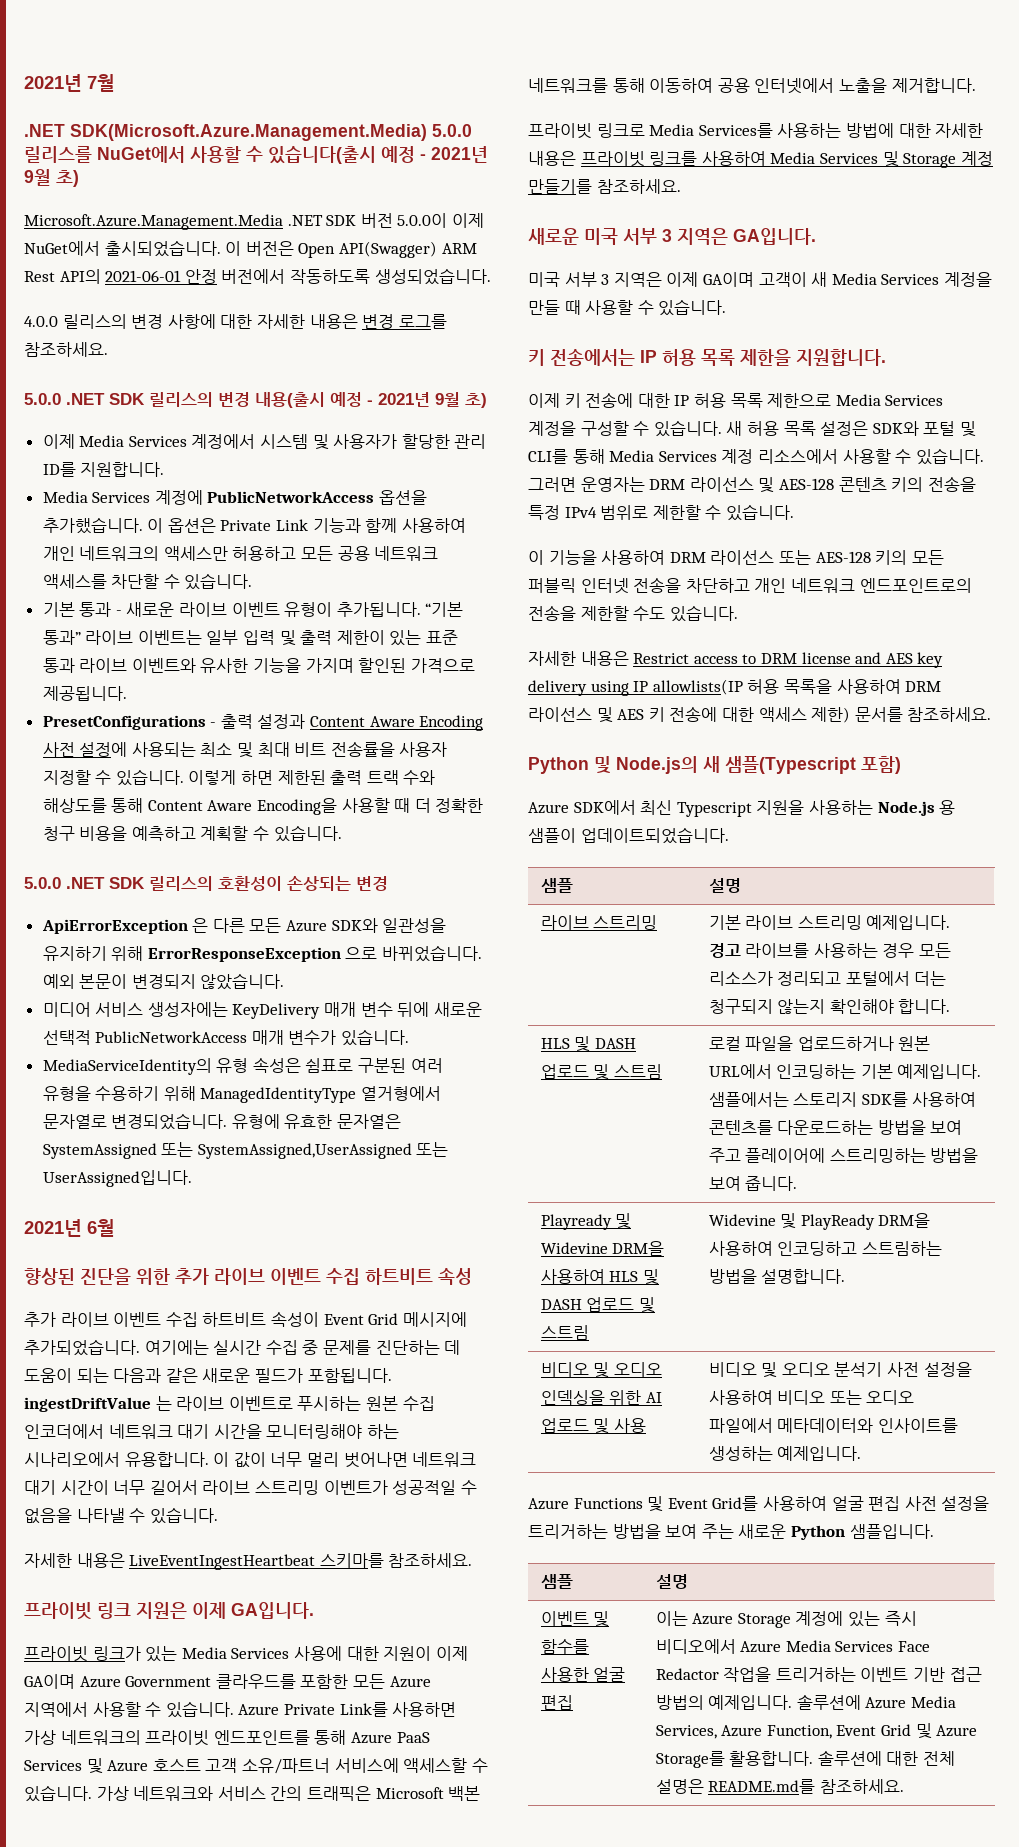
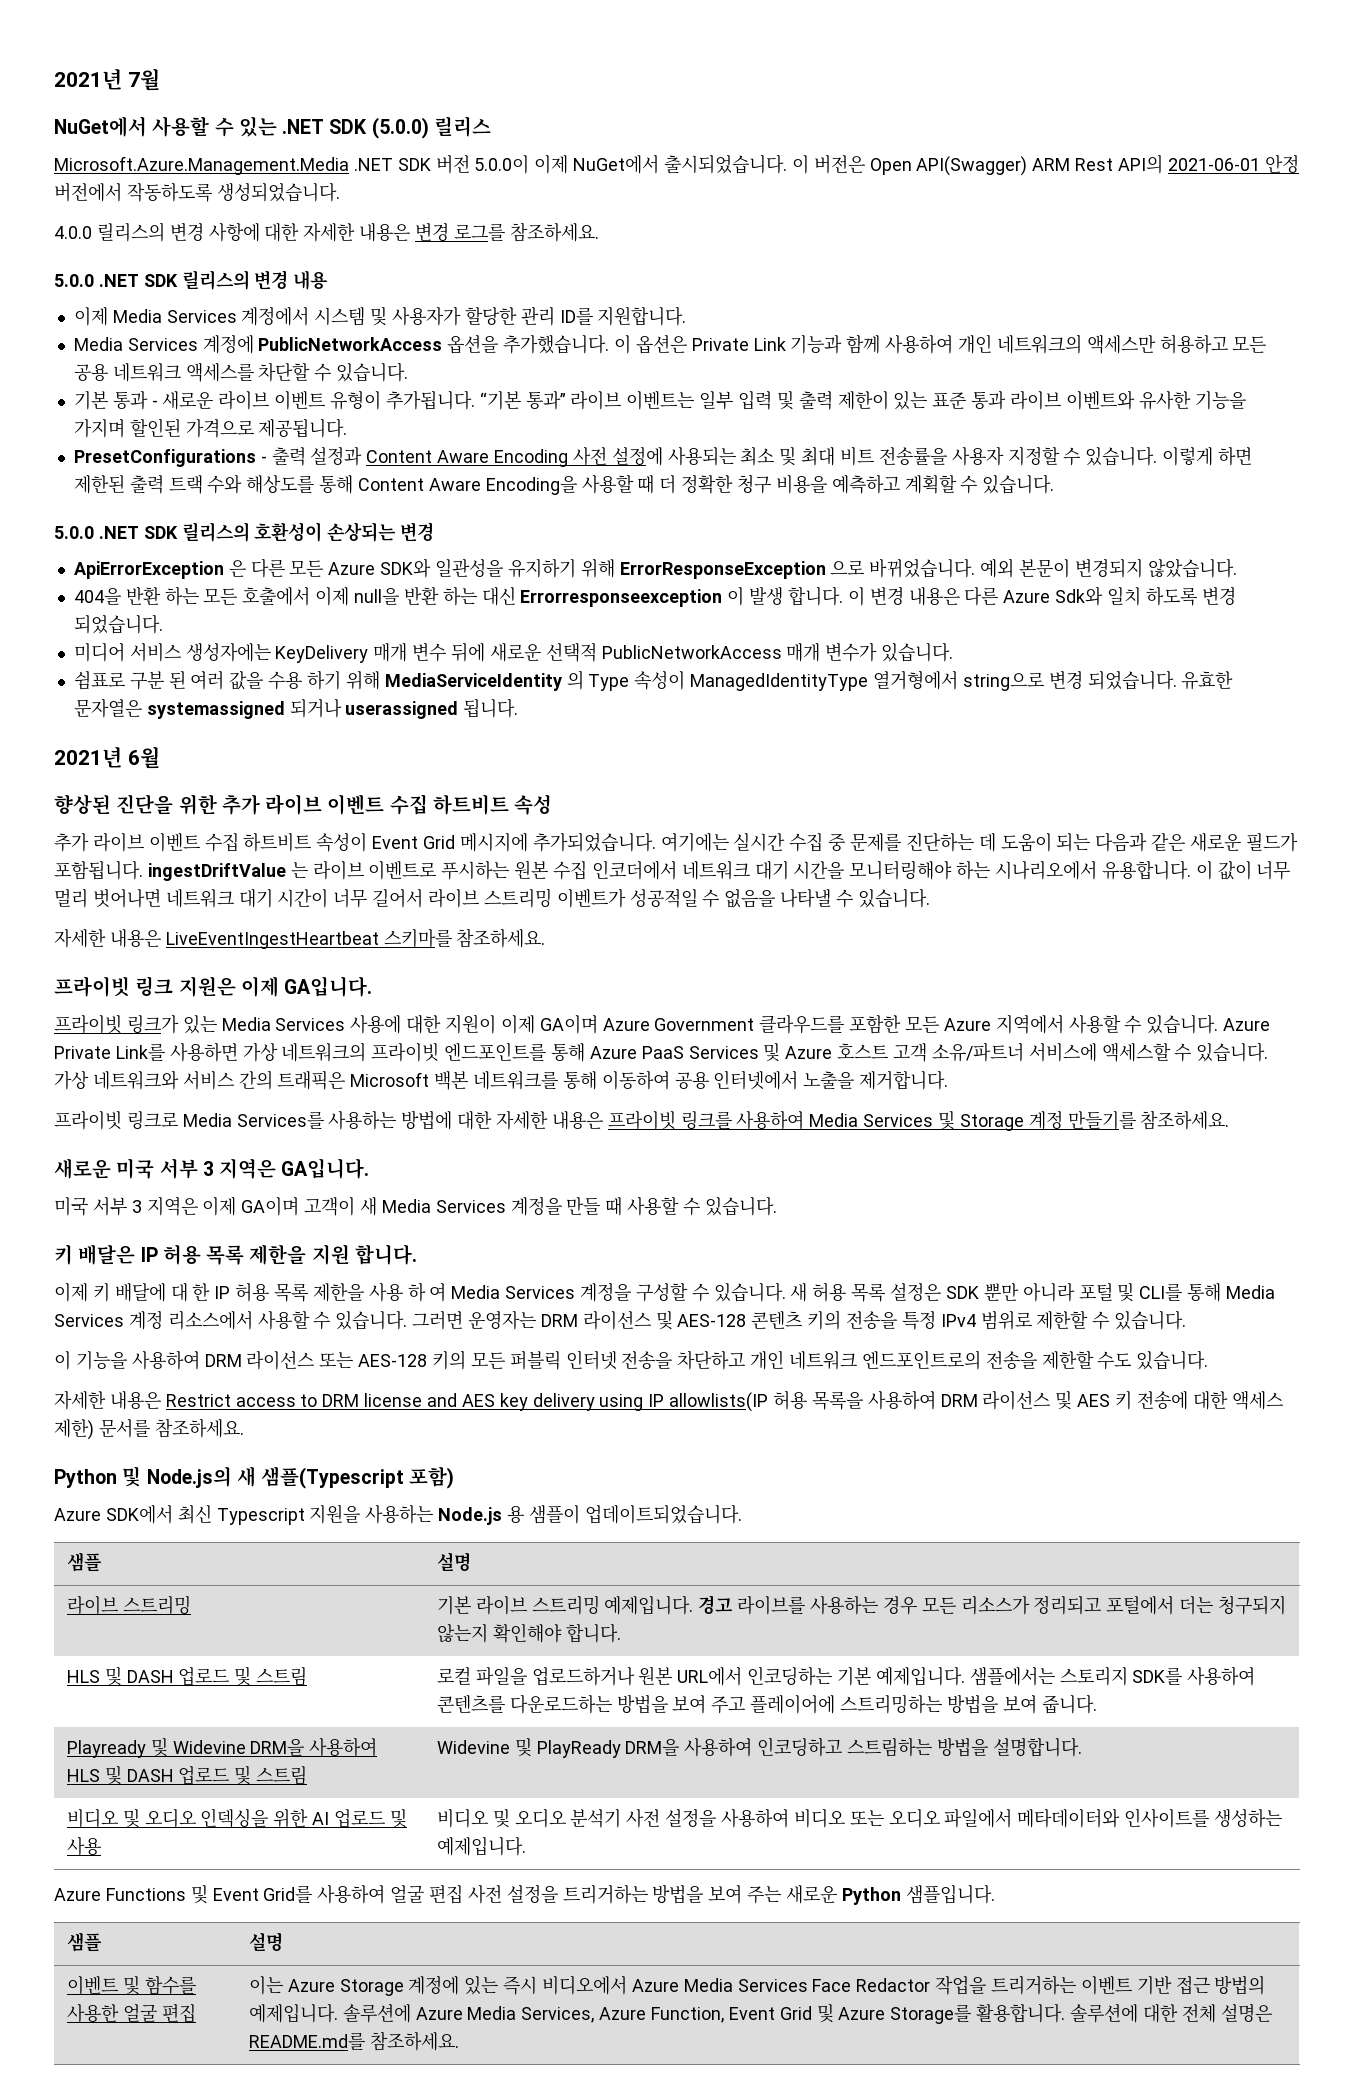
[24,124,472,141] [24,146,488,164] [24,169,79,187] .NET SDK(Microsoft.Azure.Management.Media) 5.0.0 릴리스를 NuGet에서 사용할 수 있습니다(출시 예정 - 2021년 9월 초) -> [54,116,491,139] NuGet에서 사용할 수 있는 .NET SDK (5.0.0) 릴리스
[255,392,487,408] 내용(출시 예정 - 2021년 9월 초) -> [293,270,329,290] 내용
(285, 981) none -> [73,586,1236,607] [73,614,163,634] // 404을 반환 하는 모든 호출에서 이제 null을 반환 하는 대신 Errorresponseexception 이 발생 합니다. 이 변경 내용은 다른 Azure Sdk와 일치 하도록 변경 되었습니다.
[42,1057,443,1075] [42,1086,442,1103] [42,1113,402,1130] [42,1142,449,1159] [42,1170,192,1187] MediaServiceIdentity의 유형 속성은 쉼표로 구분된 여러 유형을 수용하기 위해 ManagedIdentityType 열거형에서 문자열로 변경되었습니다. 유형에 유효한 문자열은 SystemAssigned 또는 SystemAssigned,UserAssigned 또는 UserAssigned입니다. -> [73,670,1234,691] [73,698,519,719] 쉼표로 구분 된 여러 값을 수용 하기 위해 MediaServiceIdentity 의 Type 속성이 ManagedIdentityType 열거형에서 string으로 변경 되었습니다. 유효한 문자열은 systemassigned 되거나 userassigned 됩니다.
[550,349,886,366] 전송에서는 IP 허용 목록 제한을 지원합니다. -> [78,1244,417,1265] 배달은 IP 허용 목록 제한을 지원 합니다.
[585,392,832,408] 전송에 대한 IP 허용 목록 제한으로 -> [114,1282,447,1302] 배달에 대 한 IP 허용 목록 제한을 사용 하 여
[872,421,919,436] SDK와 -> [945,1283,1075,1302] SDK 뿐만 아니라

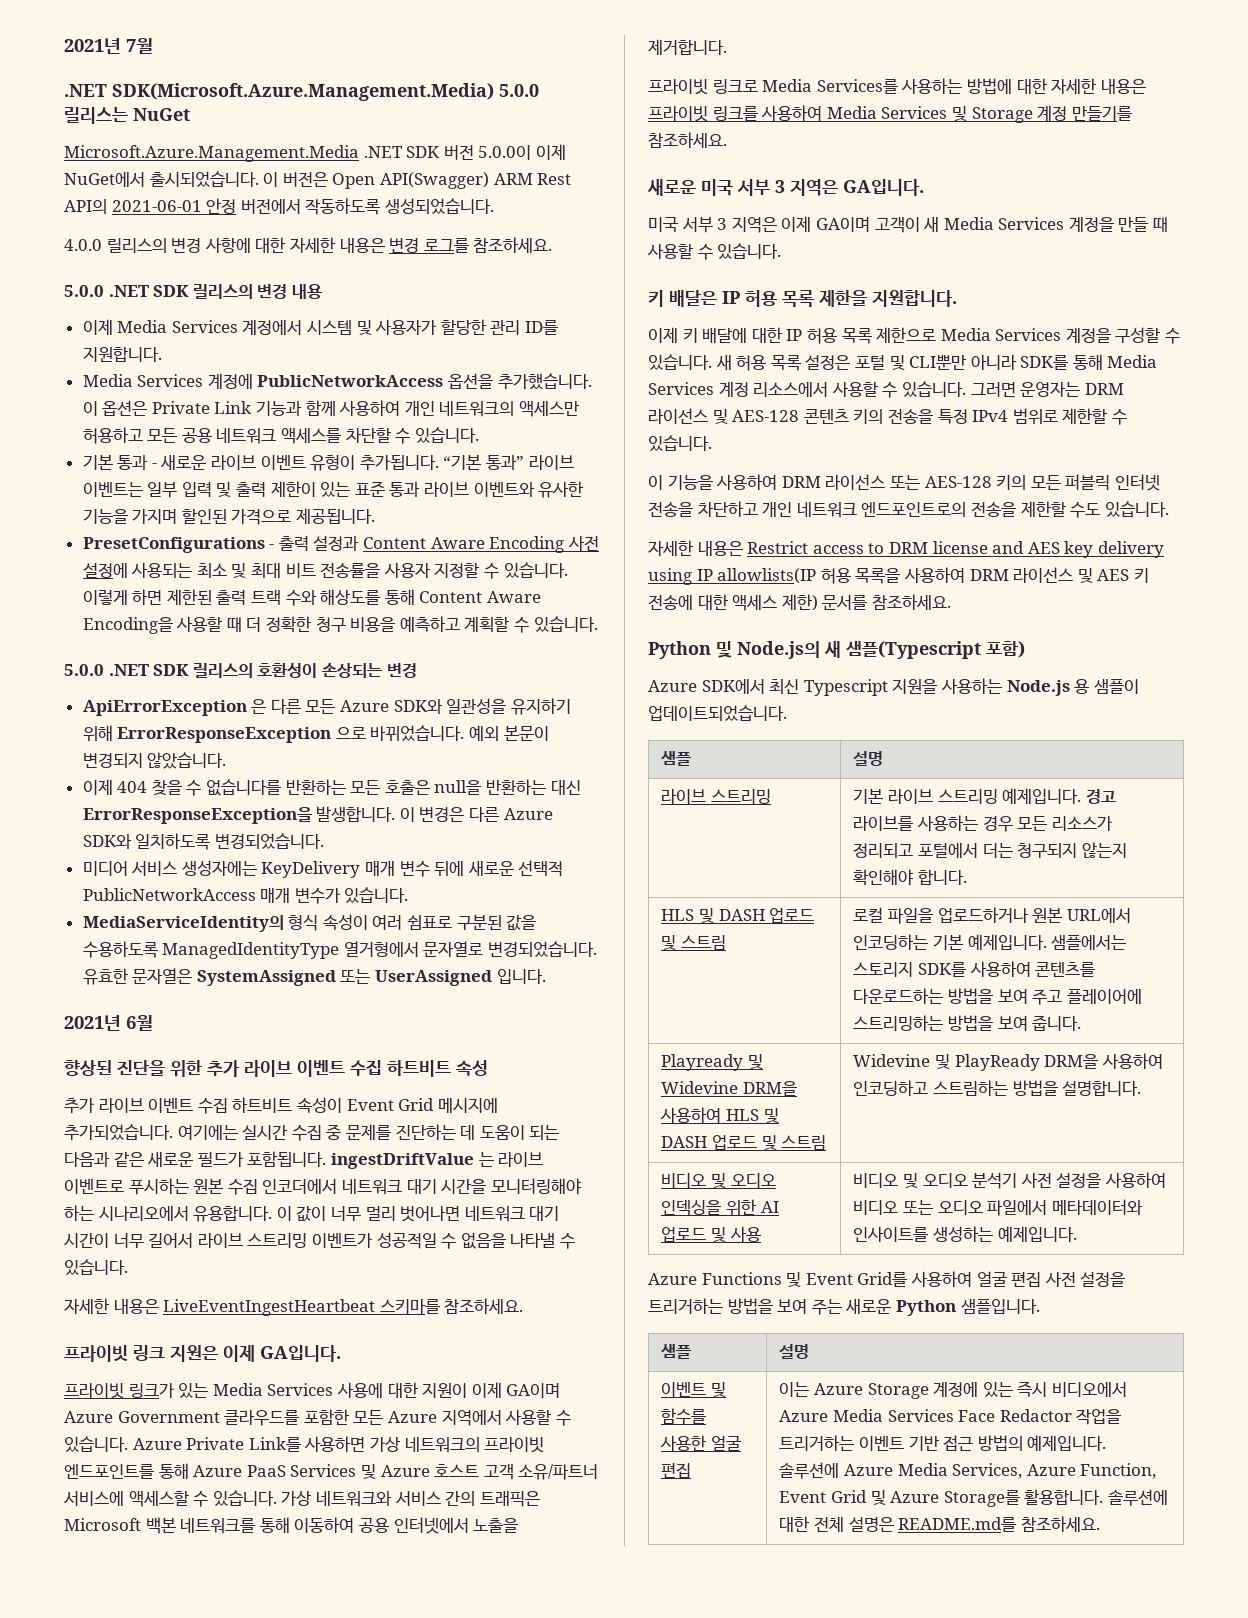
[54,116,491,139] NuGet에서 사용할 수 있는 .NET SDK (5.0.0) 릴리스 -> [64,83,539,101] [64,107,190,124] .NET SDK(Microsoft.Azure.Management.Media) 5.0.0 릴리스는 NuGet
[73,586,1236,607] [73,614,163,634] 404을 반환 하는 모든 호출에서 이제 null을 반환 하는 대신 Errorresponseexception 이 발생 합니다. 이 변경 내용은 다른 Azure Sdk와 일치 하도록 변경 되었습니다. -> [82,779,581,796] [82,806,553,824] [82,833,324,850] 이제 404 찾을 수 없습니다를 반환하는 모든 호출은 null을 반환하는 대신 ErrorResponseException을 발생합니다. 이 변경은 다른 Azure SDK와 일치하도록 변경되었습니다.
[73,670,1234,691] [73,698,519,719] 쉼표로 구분 된 여러 값을 수용 하기 위해 MediaServiceIdentity 의 Type 속성이 ManagedIdentityType 열거형에서 string으로 변경 되었습니다. 유효한 문자열은 systemassigned 되거나 userassigned 됩니다. -> [82,914,537,932] [82,941,598,959] [82,968,546,986] MediaServiceIdentity의 형식 속성이 여러 쉼표로 구분된 값을 수용하도록 ManagedIdentityType 열거형에서 문자열로 변경되었습니다. 유효한 문자열은 SystemAssigned 또는 UserAssigned 입니다.
[311,1244,417,1265] 지원 합니다. -> [872,290,957,307] 지원합니다.
[170,1282,447,1302] 대 한 IP 허용 목록 제한을 사용 하 여 -> [751,327,937,344] 대한 IP 허용 목록 제한으로
[945,1283,1183,1302] SDK 뿐만 아니라 포털 및 CLI를 -> [854,354,1069,370] 포털 및 CLI뿐만 아니라 SDK를

